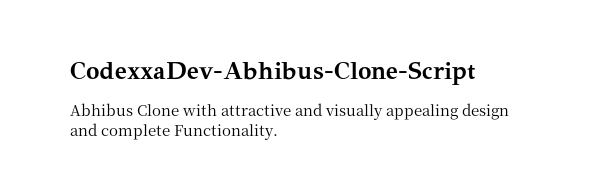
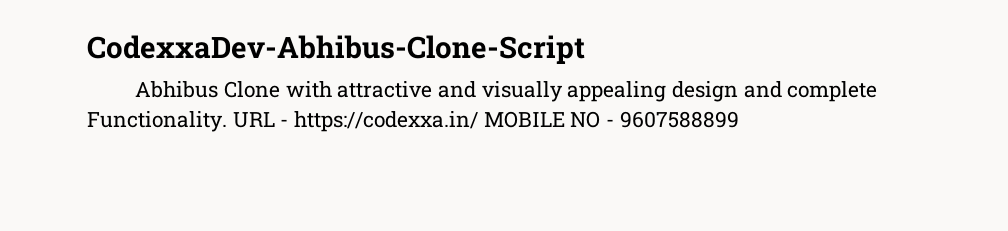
(279, 132) none -> [232,111,739,132] URL - https://codexxa.in/ MOBILE NO - 9607588899

